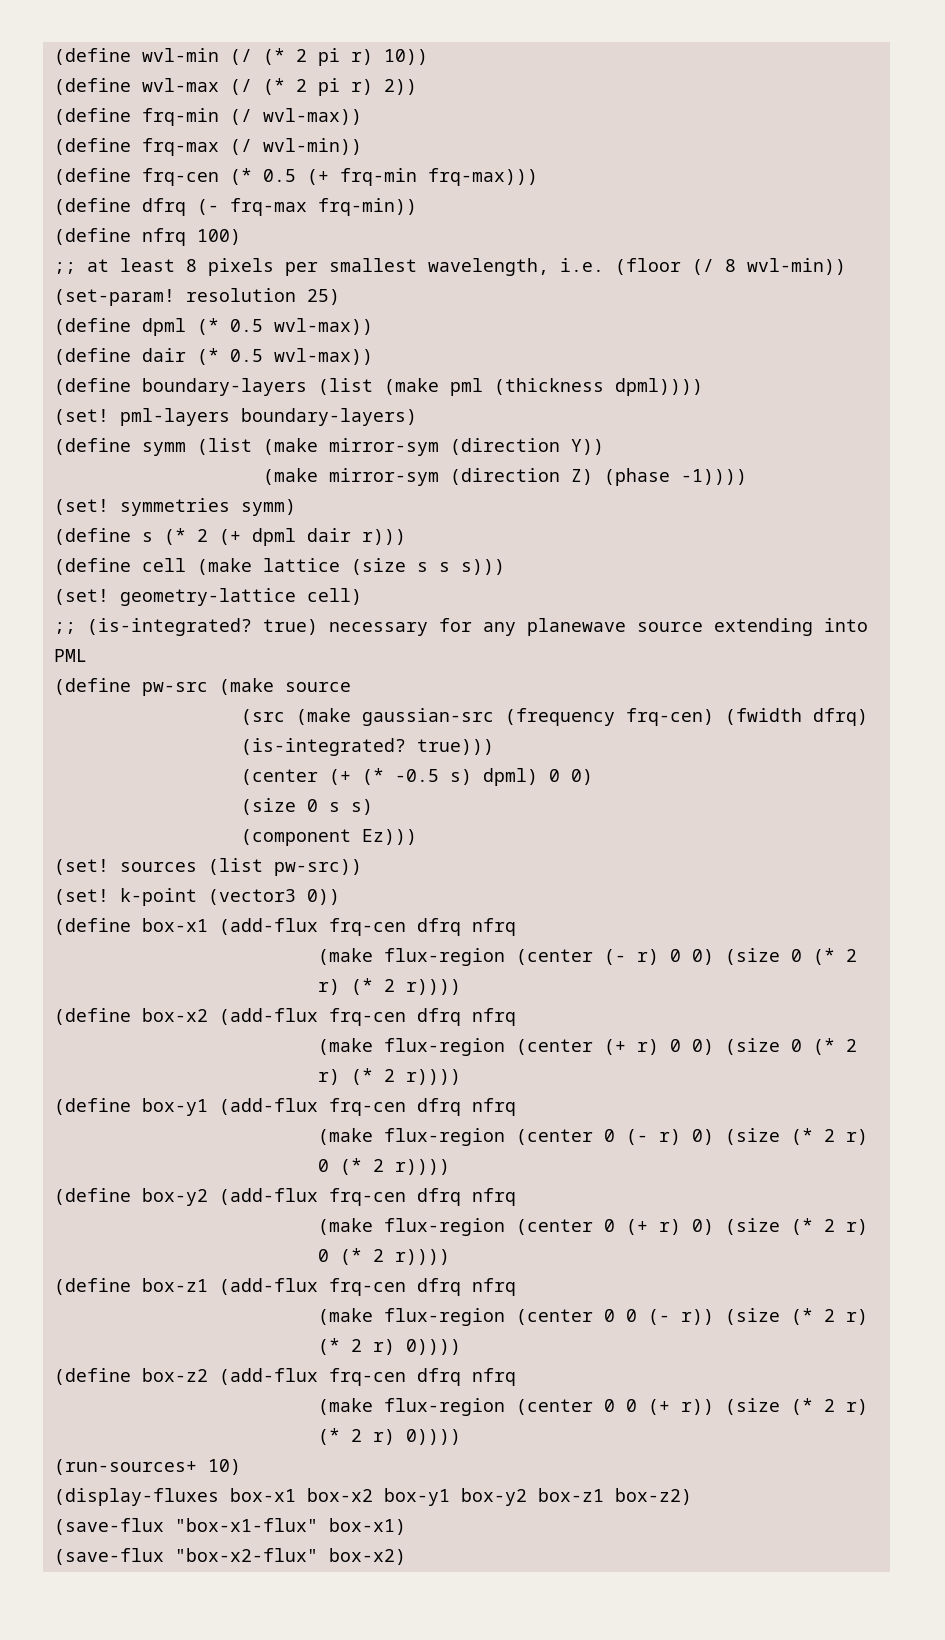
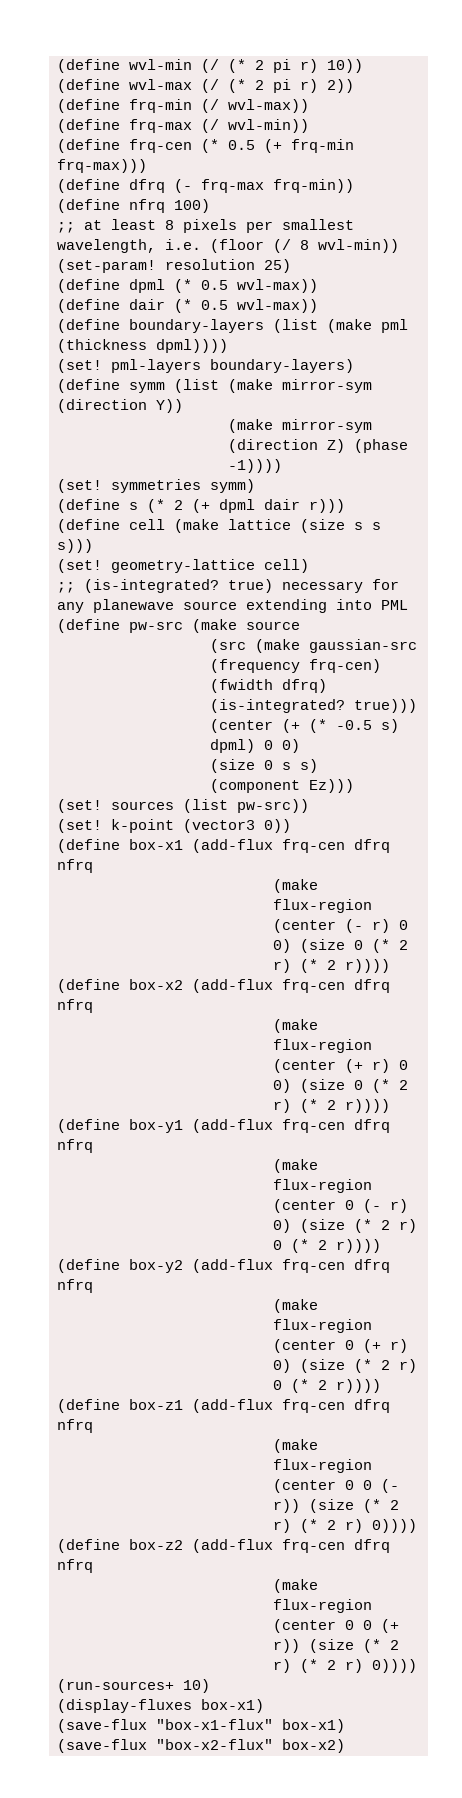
[230,1488,693,1506] box-x1 box-x2 box-y1 box-y2 box-z1 box-z2) -> [201,1699,265,1713] box-x1)

